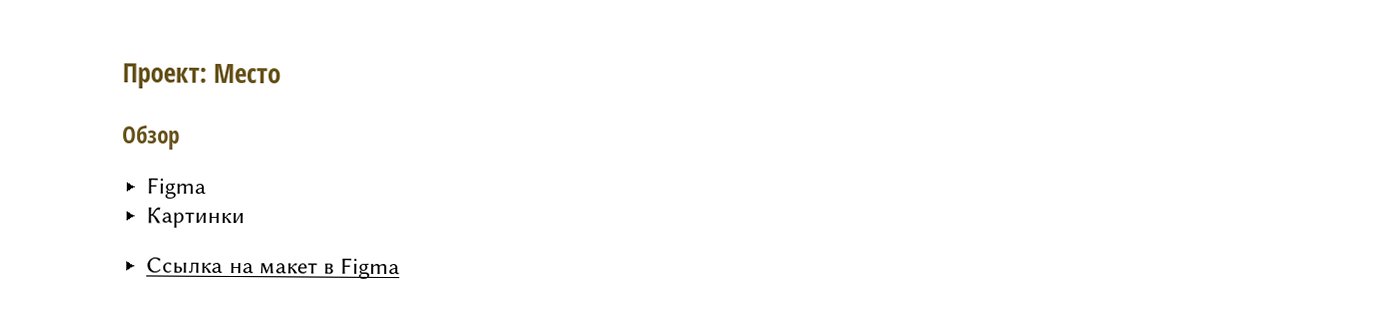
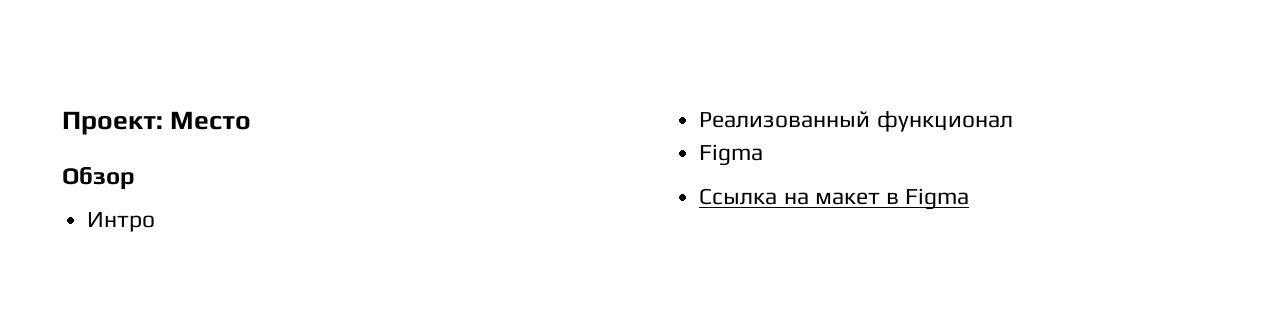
[146,177,207,199] [146,207,246,229] // Figma // Картинки -> [87,212,156,232] [699,111,1013,132] [699,144,764,166] // Интро // Реализованный функционал // Figma

